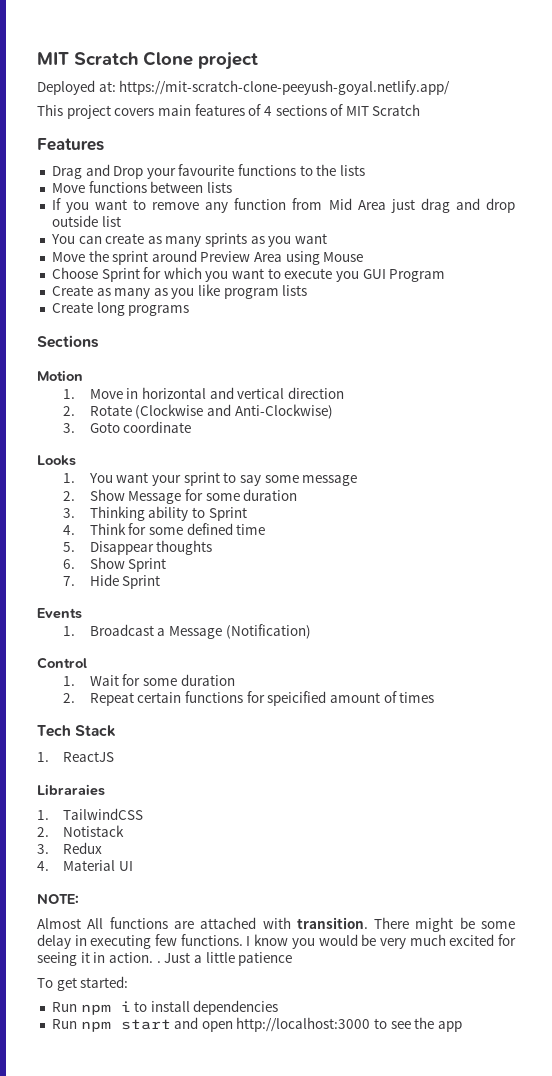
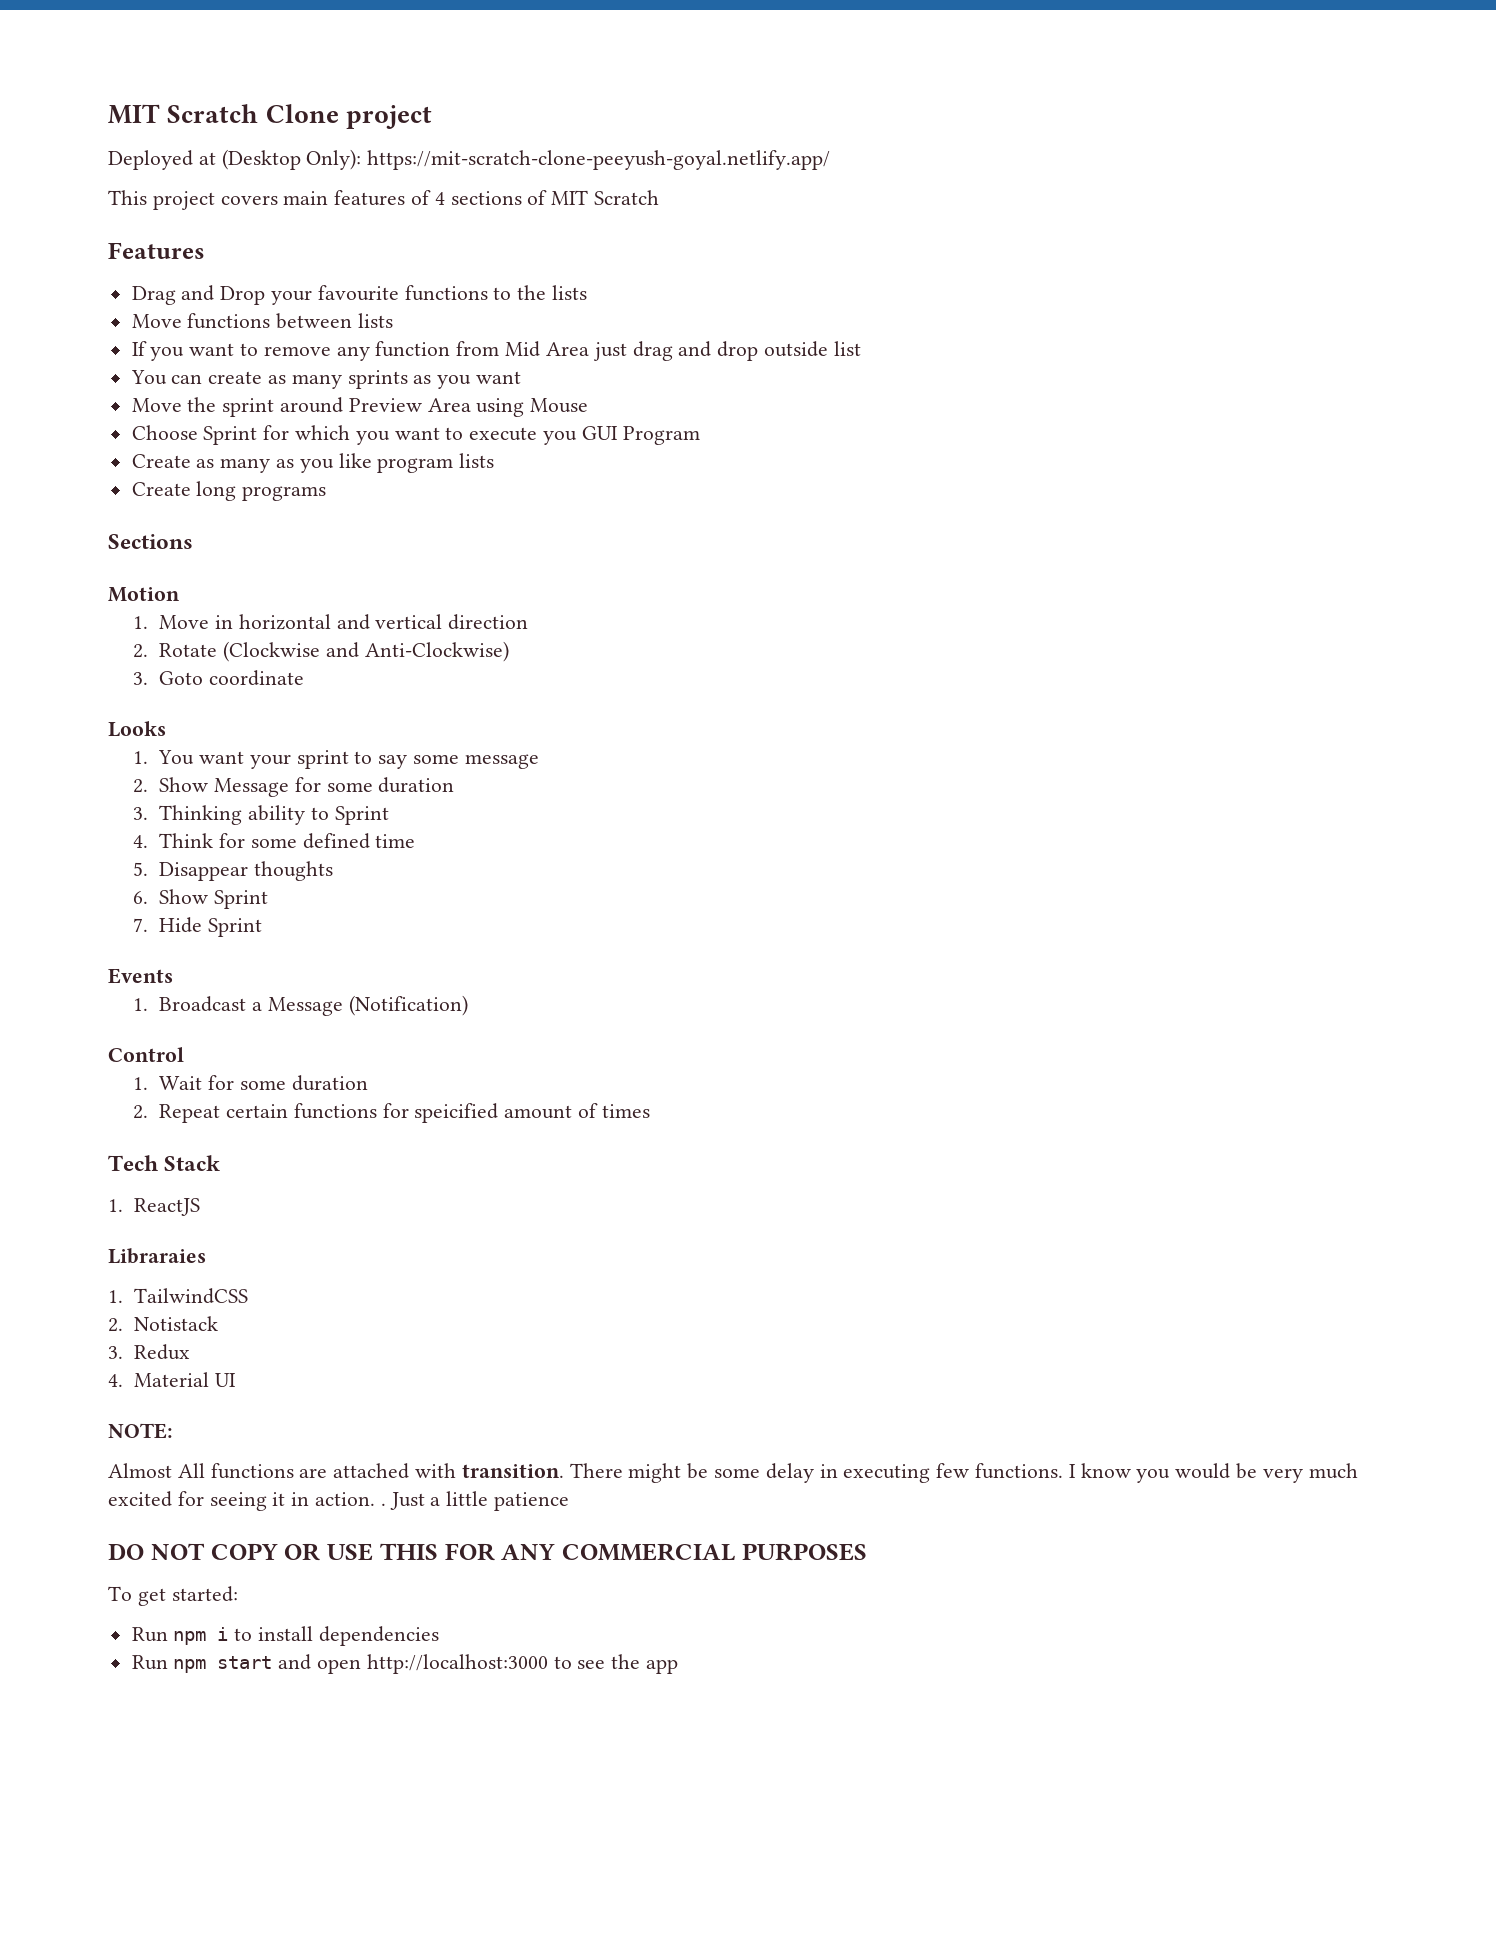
[98,81,116,92] at: -> [198,149,362,170] at (Desktop Only):
(293, 959) none -> [108,1543,867,1561] // DO NOT COPY OR USE THIS FOR ANY COMMERCIAL PURPOSES

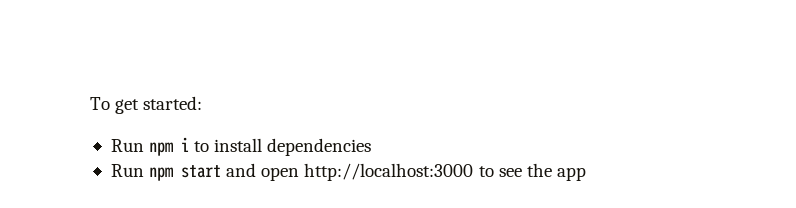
[108,104,432,129] [108,149,831,170] [108,190,660,210] [108,242,205,259] [131,285,588,305] [131,313,394,329] [131,341,861,361] [130,370,522,389] [131,397,589,417] [131,425,700,445] [131,453,495,473] [131,481,327,501] [108,534,193,549] [108,587,180,602] [133,614,529,630] [133,641,509,662] [133,670,304,686] [108,721,166,737] [133,750,539,769] [133,777,455,797] [133,805,389,825] [133,833,416,849] [133,861,333,881] [133,889,268,909] [133,917,262,937] [108,968,173,984] [133,995,468,1016] [108,1047,184,1062] [133,1075,368,1091] [133,1103,650,1123] [108,1155,221,1171] [108,1198,200,1216] [108,1248,206,1264] [108,1288,248,1304] [108,1316,218,1332] [108,1344,190,1360] [108,1372,236,1387] [108,1423,173,1439] [108,1463,1358,1483] [108,1491,570,1511] [108,1543,867,1561] MIT Scratch Clone project // Deployed at (Desktop Only): https://mit-scratch-clone-peeyush-goyal.netlify.app/ // This project covers main features of 4 sections of MIT Scratch // Features // Drag and Drop your favourite functions to the lists // Move functions between lists // If you want to remove any function from Mid Area just drag and drop outside list // You can create as many sprints as you want // Move the sprint around Preview Area using Mouse // Choose Sprint for which you want to execute you GUI Program // Create as many as you like program lists // Create long programs // Sections // Motion // 1. Move in horizontal and vertical direction // 2. Rotate (Clockwise and Anti-Clockwise) // 3. Goto coordinate // Looks // 1. You want your sprint to say some message // 2. Show Message for some duration // 3. Thinking ability to Sprint // 4. Think for some defined time // 5. Disappear thoughts // 6. Show Sprint // 7. Hide Sprint // Events // 1. Broadcast a Message (Notification) // Control // 1. Wait for some duration // 2. Repeat certain functions for speicified amount of times // Tech Stack // 1. ReactJS // Libraraies // 1. TailwindCSS // 2. Notistack // 3. Redux // 4. Material UI // NOTE: // Almost All functions are attached with transition. There might be some delay in executing few functions. I know you would be very much excited for seeing it in action. . Just a little patience // DO NOT COPY OR USE THIS FOR ANY COMMERCIAL PURPOSES // -> (90, 103) none

